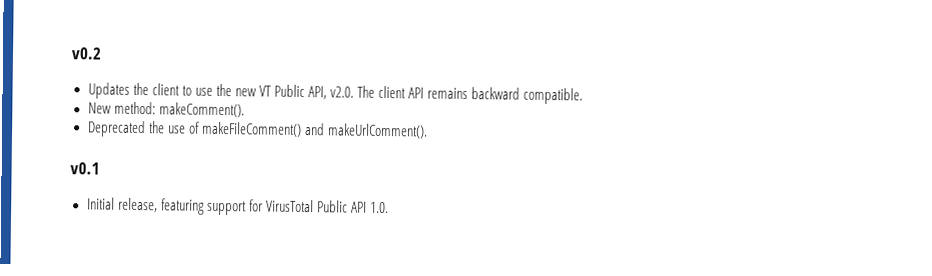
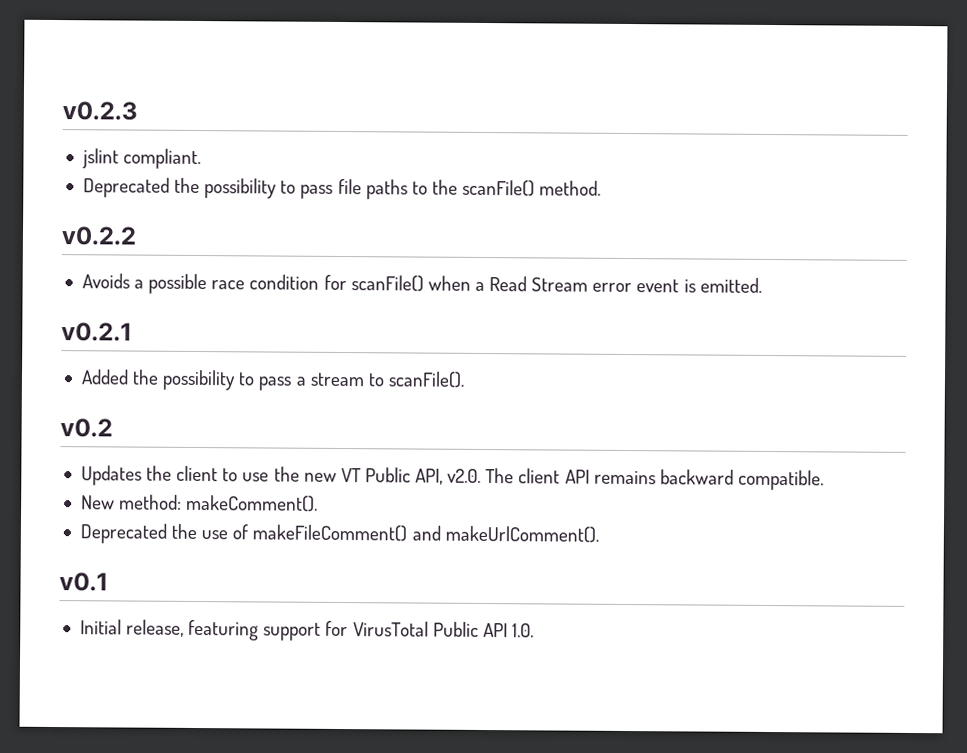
(71, 53) none -> [62,101,138,121] [81,148,202,170] [82,177,602,200] [61,226,137,246] [81,273,762,295] [61,322,132,342] [80,369,465,391] v0.2.3 // jslint compliant. // Deprecated the possibility to pass file paths to the scanFile() method. // v0.2.2 // Avoids a possible race condition for scanFile() when a Read Stream error event is emitted. // v0.2.1 // Added the possibility to pass a stream to scanFile(). //

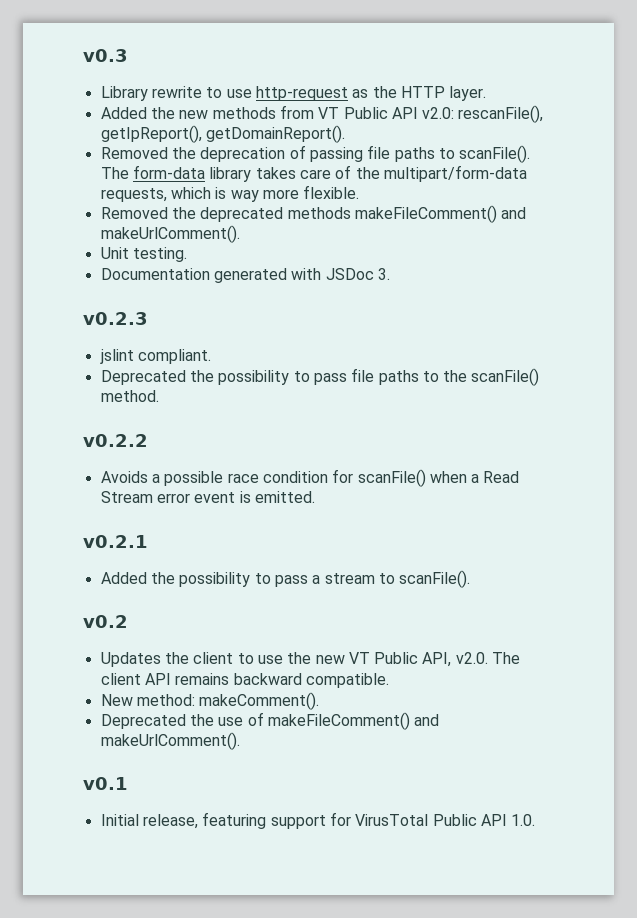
(62, 111) none -> [83,49,128,62] [100,86,487,101] [100,105,544,123] [100,125,345,143] [100,145,531,163] [100,165,527,182] [100,185,360,202] [100,205,527,223] [100,225,240,243] [100,247,187,262] [100,268,390,283] v0.3 // Library rewrite to use http-request as the HTTP layer. // Added the new methods from VT Public API v2.0: rescanFile(), getIpReport(), getDomainReport(). // Removed the deprecation of passing file paths to scanFile(). The form-data library takes care of the multipart/form-data requests, which is way more flexible. // Removed the deprecated methods makeFileComment() and makeUrlComment(). // Unit testing. // Documentation generated with JSDoc 3. //

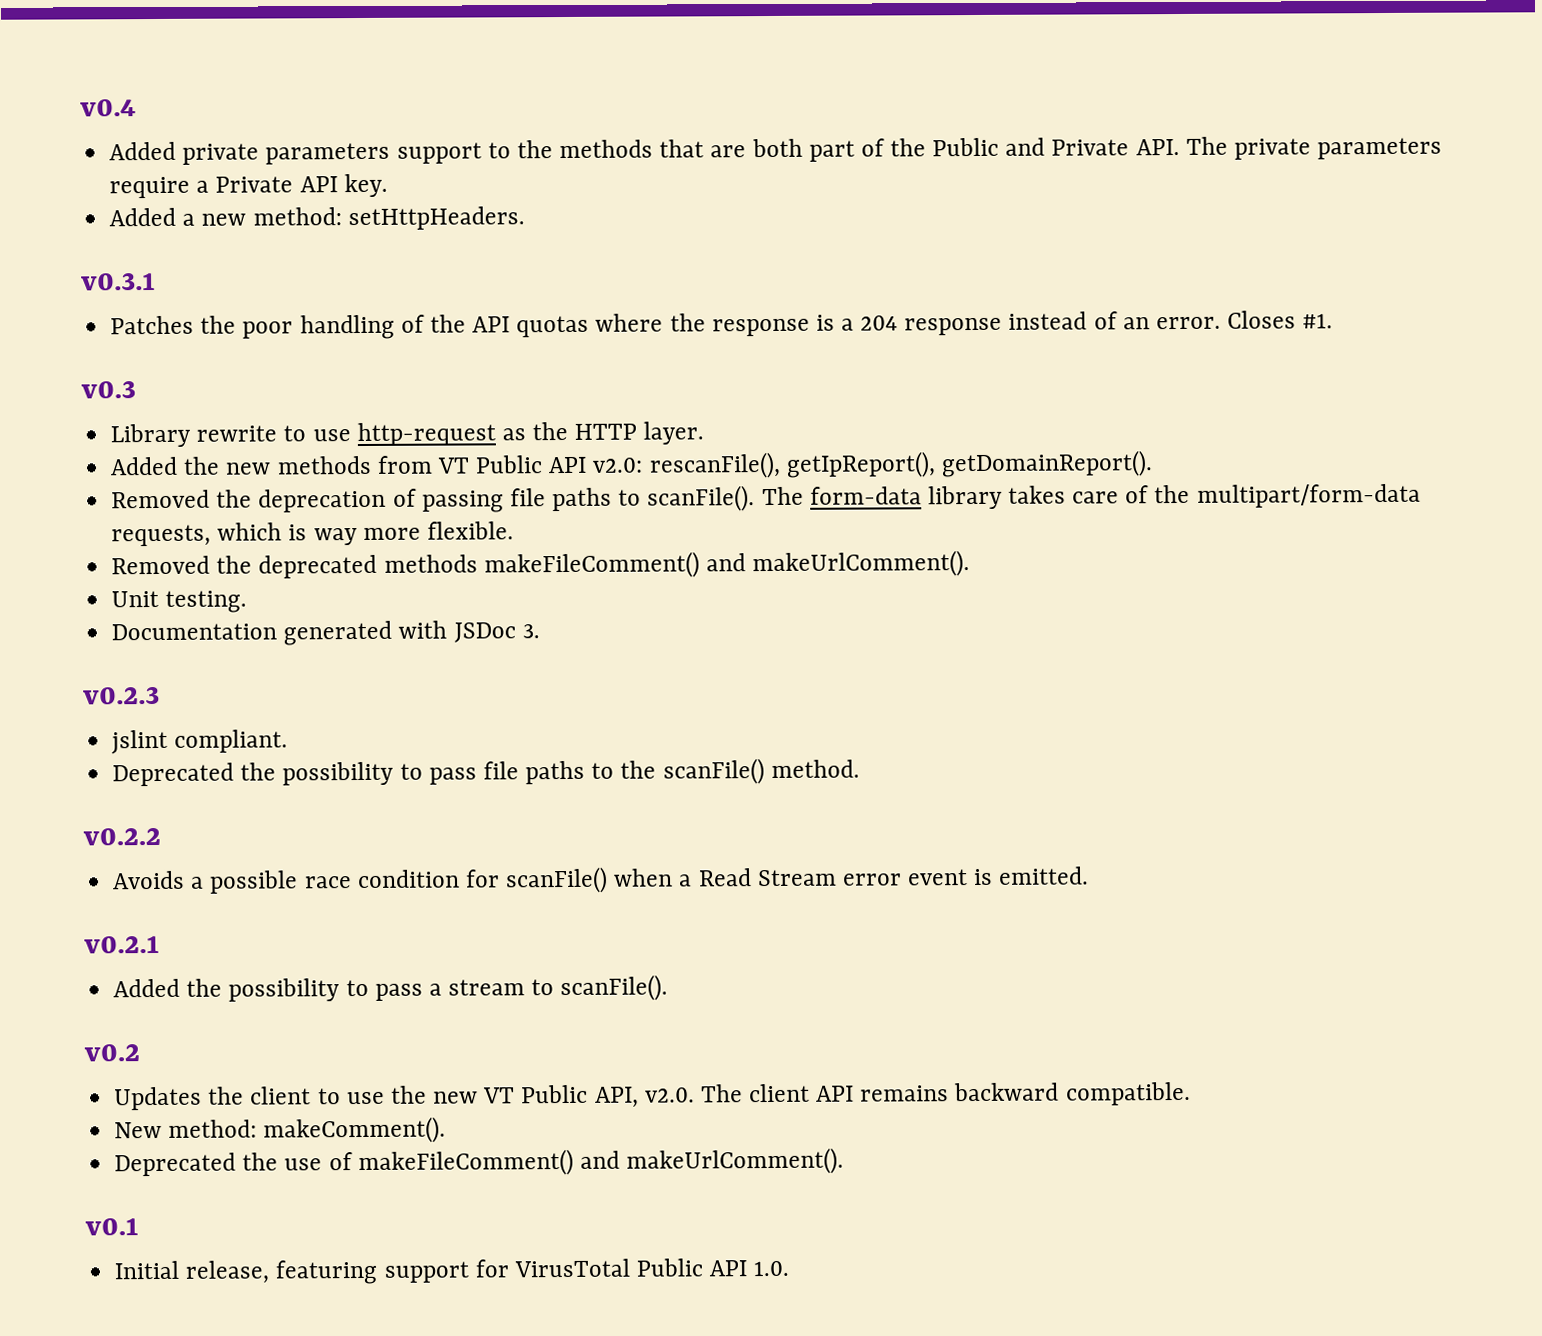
(83, 55) none -> [80,99,136,117] [109,136,1443,165] [109,173,388,199] [109,206,525,231] [81,273,156,291] [110,310,1334,340] v0.4 // Added private parameters support to the methods that are both part of the Public and Private API. The private parameters require a Private API key. // Added a new method: setHttpHeaders. // v0.3.1 // Patches the poor handling of the API quotas where the response is a 204 response instead of an error. Closes #1. //

